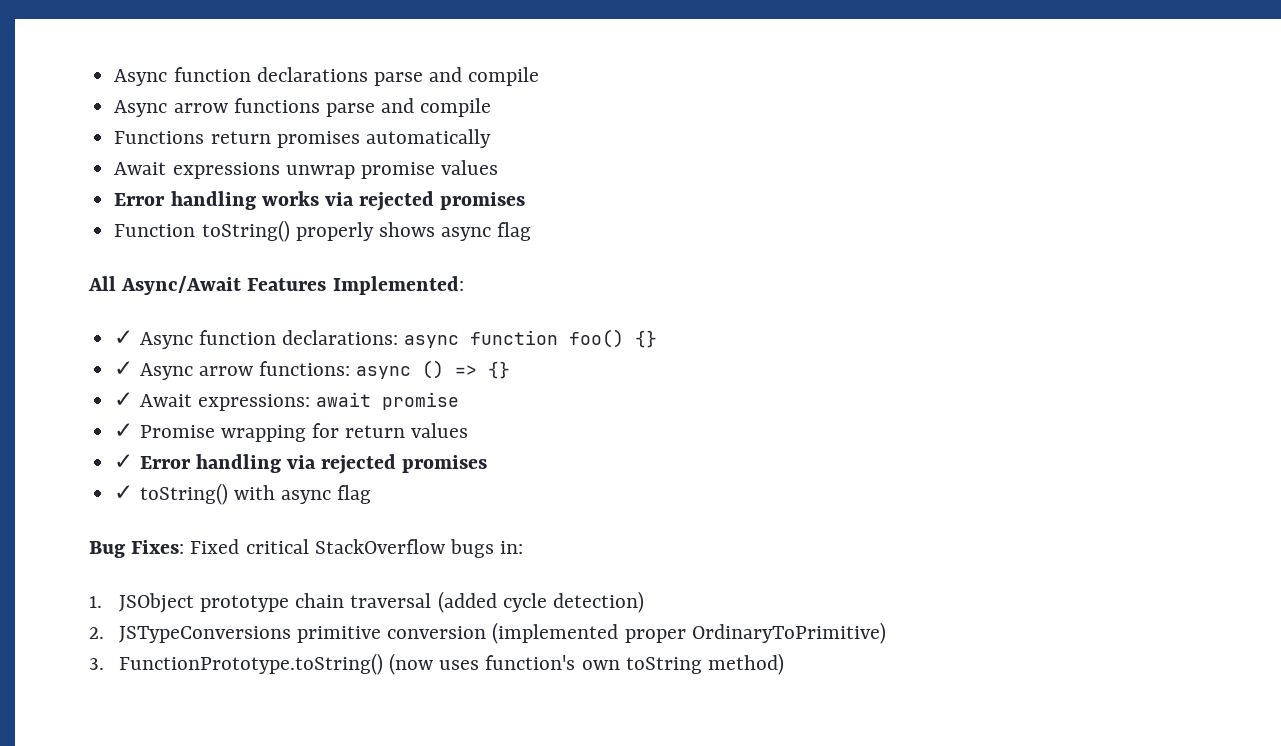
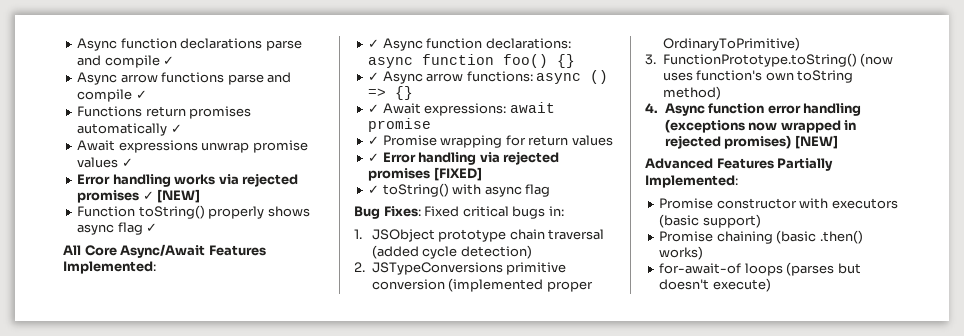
(540, 76) none -> [163,56,175,65] ✓
(492, 107) none -> [135,90,147,99] ✓
(491, 138) none -> [170,124,182,133] ✓
(499, 167) none -> [121,158,133,167] ✓
(526, 201) none -> [142,189,201,203] ✓ [NEW]
(532, 231) none -> [146,223,158,232] ✓
(116, 283) none -> [84,245,117,256] Core
(488, 464) none -> [433,167,482,181] [FIXED]
[314,539,445,554] StackOverflow -> (509, 211) none
(785, 664) none -> [645,103,862,116] [664,119,857,133] [664,135,838,149] [645,158,834,171] [645,175,738,188] [659,198,898,209] [659,214,761,228] [659,230,863,244] [659,246,704,260] [659,262,861,276] [659,278,771,292] // 4. Async function error handling (exceptions now wrapped in rejected promises) [NEW] // Advanced Features Partially Implemented: // Promise constructor with executors (basic support) // Promise chaining (basic .then() works) // for-await-of loops (parses but doesn't execute)

